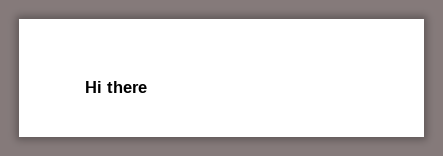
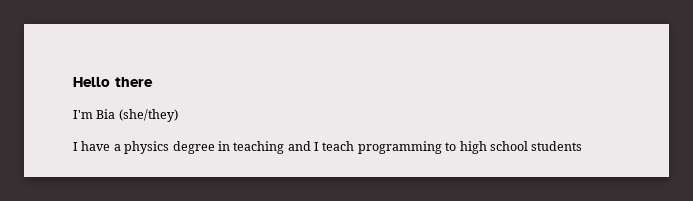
[85,81,102,93] Hi -> [73,77,110,87] Hello
(147, 87) none -> [73,109,178,122] [73,141,583,154] // I'm Bia (she/they) // I have a physics degree in teaching and I teach programming to high school students

